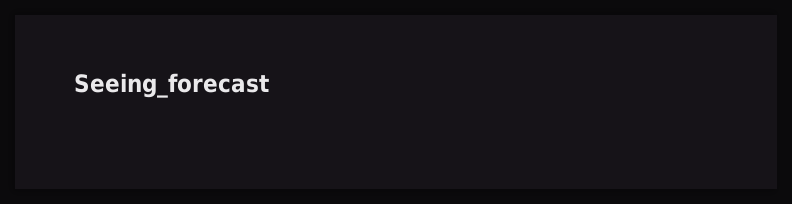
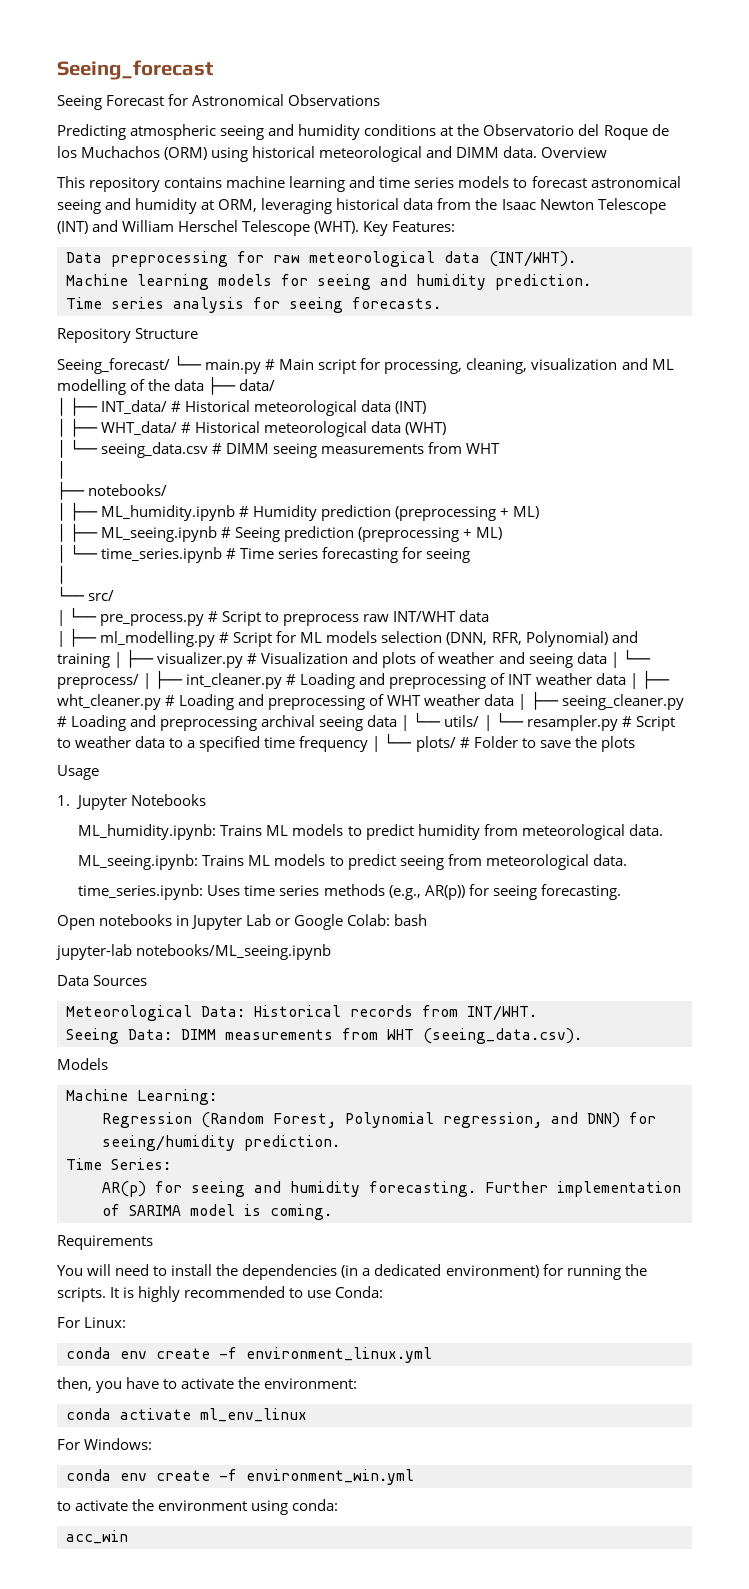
(269, 85) none -> [57,94,381,110] [57,124,669,140] [57,146,608,162] [57,176,681,192] [57,198,666,214] [57,220,456,236] [66,251,576,267] [66,274,591,290] [66,297,441,313] [57,328,199,343] [57,355,674,374] [57,376,276,395] [57,397,427,416] [57,418,447,437] [57,439,501,458] [57,460,66,479] [57,481,168,500] [57,502,540,521] [57,523,503,542] [57,544,471,563] [57,565,66,584] [57,586,115,601] [57,607,490,626] [57,628,638,647] [57,649,651,668] [57,670,670,689] [57,691,684,710] [57,712,675,731] [57,733,635,752] [57,765,99,780] [57,794,207,810] [78,824,663,840] [78,854,627,870] [78,884,621,900] [57,914,428,930] [56,944,332,960] [57,975,148,986] [66,1005,537,1021] [66,1028,582,1044] [57,1058,108,1070] [66,1089,217,1105] [102,1112,656,1128] [102,1135,340,1151] [66,1158,171,1170] [102,1181,681,1197] [102,1204,332,1220] [57,1235,153,1250] [57,1264,647,1280] [57,1286,384,1302] [57,1317,127,1328] [66,1347,432,1363] [57,1377,358,1393] [66,1408,307,1422] [57,1438,153,1450] [66,1469,414,1485] [57,1499,339,1515] [66,1530,128,1544] // Seeing Forecast for Astronomical Observations // Predicting atmospheric seeing and humidity conditions at the Observatorio del Roque de los Muchachos (ORM) using historical meteorological and DIMM data. Overview // This repository contains machine learning and time series models to forecast astronomical seeing and humidity at ORM, leveraging historical data from the Isaac Newton Telescope (INT) and William Herschel Telescope (WHT). Key Features: // Data preprocessing for raw meteorological data (INT/WHT). // Machine learning models for seeing and humidity prediction. // Time series analysis for seeing forecasts. // Repository Structure // Seeing_forecast/ └── main.py # Main script for processing, cleaning, visualization and ML modelling of the data ├── data/ // │ ├── INT_data/ # Historical meteorological data (INT) // │ ├── WHT_data/ # Historical meteorological data (WHT) // │ └── seeing_data.csv # DIMM seeing measurements from WHT // │ // ├── notebooks/ // │ ├── ML_humidity.ipynb # Humidity prediction (preprocessing + ML) // │ ├── ML_seeing.ipynb # Seeing prediction (preprocessing + ML) // │ └── time_series.ipynb # Time series forecasting for seeing // │ // └── src/ // | └── pre_process.py # Script to preprocess raw INT/WHT data // | ├── ml_modelling.py # Script for ML models selection (DNN, RFR, Polynomial) and training | ├── visualizer.py # Visualization and plots of weather and seeing data | └── preprocess/ | ├── int_cleaner.py # Loading and preprocessing of INT weather data | ├── wht_cleaner.py # Loading and preprocessing of WHT weather data | ├── seeing_cleaner.py # Loading and preprocessing archival seeing data | └── utils/ | └── resampler.py # Script to weather data to a specified time frequency | └── plots/ # Folder to save the plots // Usage // 1. Jupyter Notebooks // ML_humidity.ipynb: Trains ML models to predict humidity from meteorological data. // ML_seeing.ipynb: Trains ML models to predict seeing from meteorological data. // time_series.ipynb: Uses time series methods (e.g., AR(p)) for seeing forecasting. // Open notebooks in Jupyter Lab or Google Colab: bash // jupyter-lab notebooks/ML_seeing.ipynb // Data Sources // Meteorological Data: Historical records from INT/WHT. // Seeing Data: DIMM measurements from WHT (seeing_data.csv). // Models // Machine Learning: // Regression (Random Forest, Polynomial regression, and DNN) for seeing/humidity prediction. // Time Series: // AR(p) for seeing and humidity forecasting. Further implementation of SARIMA model is coming. // Requirements // You will need to install the dependencies (in a dedicated environment) for running the scripts. It is highly recommended to use Conda: // For Linux: // conda env create -f environment_linux.yml // then, you have to activate the environment: // conda activate ml_env_linux // For Windows: // conda env create -f environment_win.yml // to activate the environment using conda: // acc_win

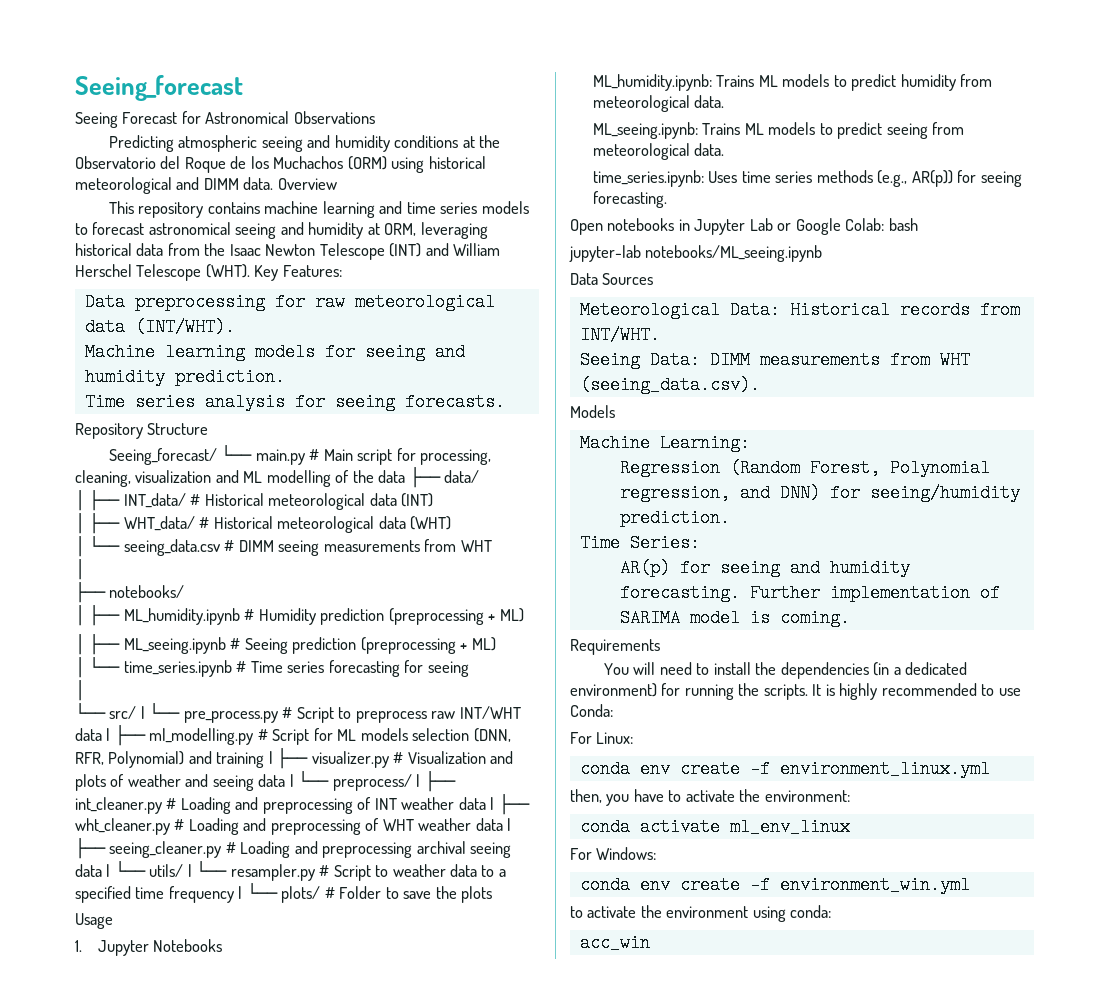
(115, 595) // -> (137, 712) none
(490, 616) // -> (102, 734) none

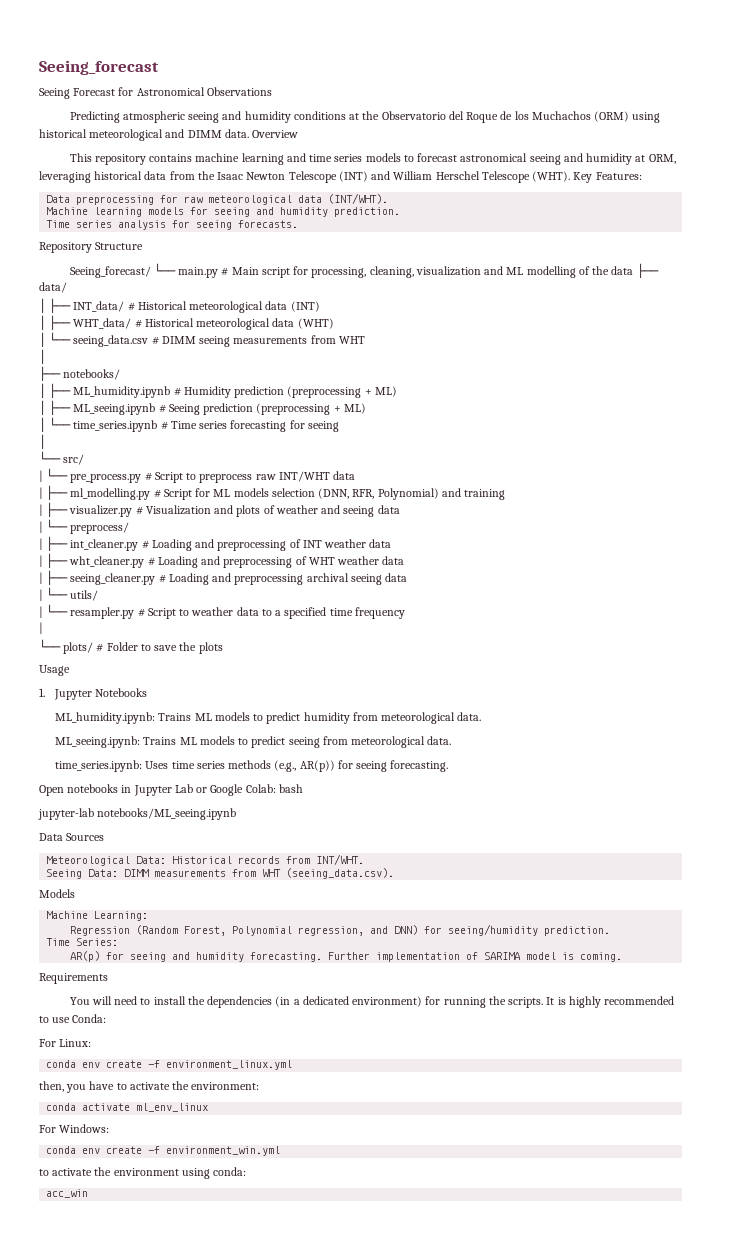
(137, 712) none -> (85, 459) //
(102, 734) none -> (356, 475) //
(265, 760) none -> (506, 494) //
(286, 780) none -> (400, 509) //
(412, 782) none -> (130, 528) //
(486, 803) none -> (392, 543) //
(503, 824) none -> (405, 560) //
(102, 870) none -> (408, 577) //
(184, 870) none -> (99, 595) //
[238,886,243,899] | -> [39,622,43,634] // | //

